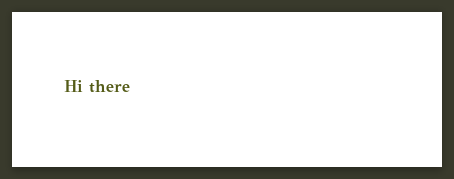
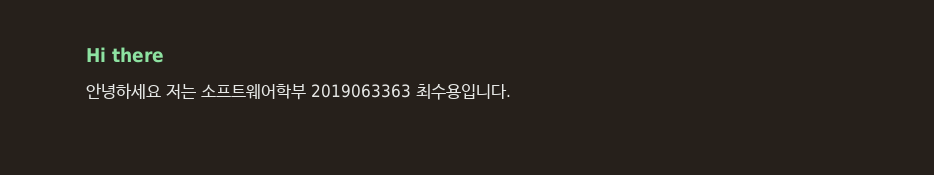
(130, 86) none -> [86,83,511,100] // 안녕하세요 저는 소프트웨어학부 2019063363 최수용입니다.

